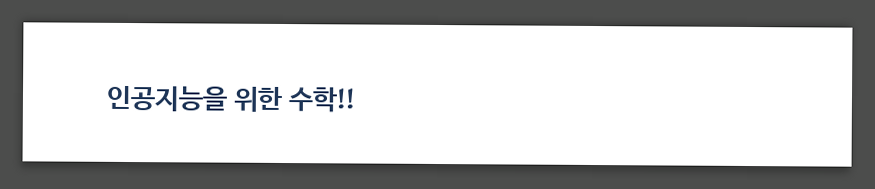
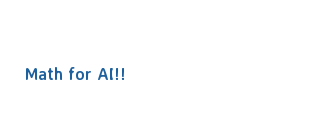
[106,85,357,113] 인공지능을 위한 수학!! -> [25,67,126,80] Math for AI!!

